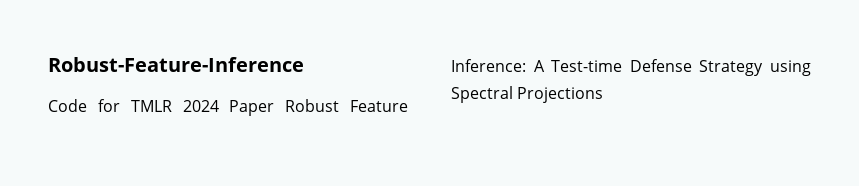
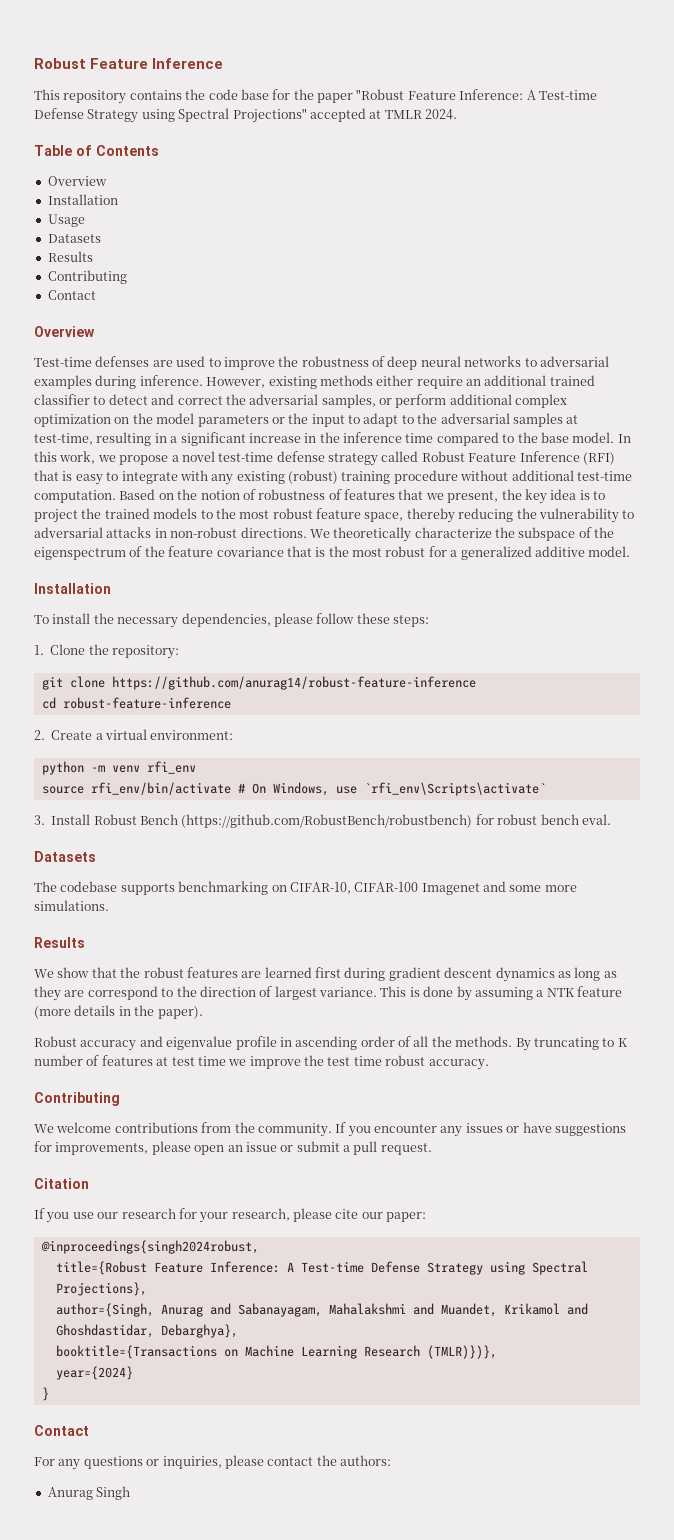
[48,57,304,72] [48,99,408,116] [451,59,811,76] [451,86,604,103] Robust-Feature-Inference // Code for TMLR 2024 Paper Robust Feature Inference: A Test-time Defense Strategy using Spectral Projections -> [34,58,224,69] [34,89,597,104] [34,108,457,123] [34,145,159,156] [47,176,107,186] [47,194,118,205] [47,214,85,227] [47,234,101,243] [47,251,93,262] [47,270,127,284] [47,290,96,300] [34,326,95,337] [34,356,609,370] [34,375,595,389] [34,394,568,408] [34,413,579,427] [34,432,631,446] [34,451,615,466] [34,470,632,485] [34,489,605,504] [34,508,635,523] [34,527,615,542] [34,546,631,560] [34,583,111,594] [34,613,429,628] [34,644,179,659] [41,676,476,690] [41,697,231,709] [34,729,234,740] [41,761,196,775] [41,782,546,796] [34,814,611,828] [34,851,96,862] [34,881,577,895] [34,900,109,911] [34,937,85,948] [34,967,617,982] [34,986,622,1001] [34,1005,203,1019] [34,1036,628,1051] [34,1055,489,1070] [34,1092,120,1106] [34,1122,626,1137] [34,1141,432,1155] [34,1178,89,1189] [34,1208,427,1223] [40,1240,259,1254] [55,1261,588,1275] [55,1282,147,1296] [55,1303,588,1317] [55,1324,238,1338] [55,1345,497,1359] [55,1366,133,1380] [41,1387,49,1401] [34,1425,89,1436] [34,1455,391,1470] [47,1486,131,1500] Robust Feature Inference // This repository contains the code base for the paper "Robust Feature Inference: A Test-time Defense Strategy using Spectral Projections" accepted at TMLR 2024. // Table of Contents // Overview // Installation // Usage // Datasets // Results // Contributing // Contact // Overview // Test-time defenses are used to improve the robustness of deep neural networks to adversarial examples during inference. However, existing methods either require an additional trained classifier to detect and correct the adversarial samples, or perform additional complex optimization on the model parameters or the input to adapt to the adversarial samples at test-time, resulting in a significant increase in the inference time compared to the base model. In this work, we propose a novel test-time defense strategy called Robust Feature Inference (RFI) that is easy to integrate with any existing (robust) training procedure without additional test-time computation. Based on the notion of robustness of features that we present, the key idea is to project the trained models to the most robust feature space, thereby reducing the vulnerability to adversarial attacks in non-robust directions. We theoretically characterize the subspace of the eigenspectrum of the feature covariance that is the most robust for a generalized additive model. // Installation // To install the necessary dependencies, please follow these steps: // 1. Clone the repository: // git clone https://github.com/anurag14/robust-feature-inference // cd robust-feature-inference // 2. Create a virtual environment: // python -m venv rfi_env // source rfi_env/bin/activate # On Windows, use `rfi_env\Scripts\activate` // 3. Install Robust Bench (https://github.com/RobustBench/robustbench) for robust bench eval. // Datasets // The codebase supports benchmarking on CIFAR-10, CIFAR-100 Imagenet and some more simulations. // Results // We show that the robust features are learned first during gradient descent dynamics as long as they are correspond to the direction of largest variance. This is done by assuming a NTK feature (more details in the paper). // Robust accuracy and eigenvalue profile in ascending order of all the methods. By truncating to K number of features at test time we improve the test time robust accuracy. // Contributing // We welcome contributions from the community. If you encounter any issues or have suggestions for improvements, please open an issue or submit a pull request. // Citation // If you use our research for your research, please cite our paper: // @inproceedings{singh2024robust, // title={Robust Feature Inference: A Test-time Defense Strategy using Spectral Projections}, // author={Singh, Anurag and Sabanayagam, Mahalakshmi and Muandet, Krikamol and Ghoshdastidar, Debarghya}, // booktitle={Transactions on Machine Learning Research (TMLR)})}, // year={2024} // } // Contact // For any questions or inquiries, please contact the authors: // Anurag Singh

